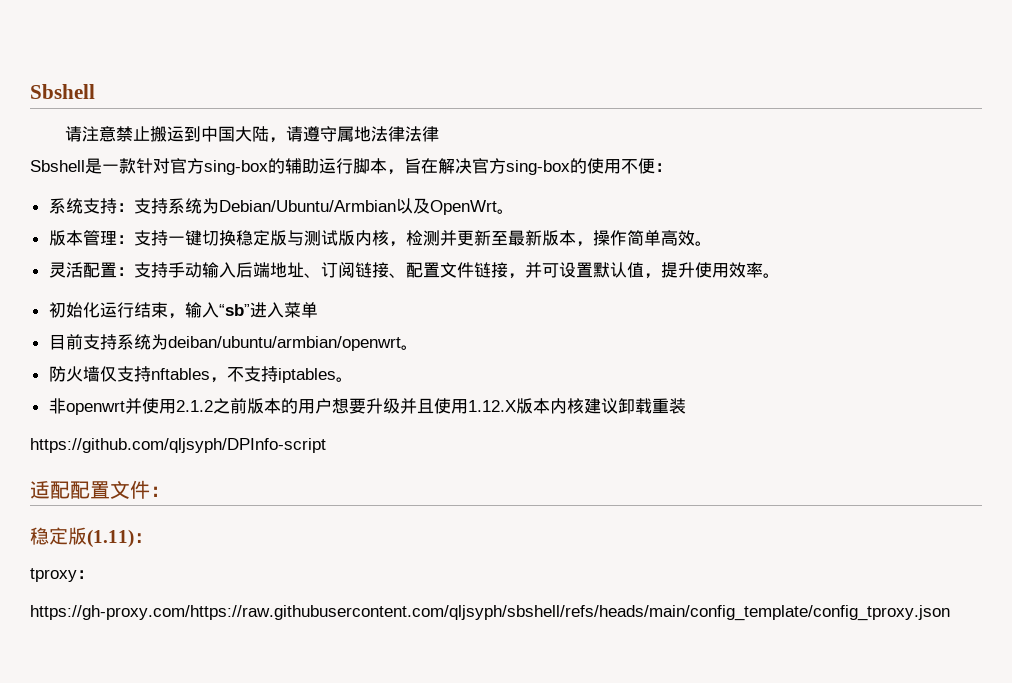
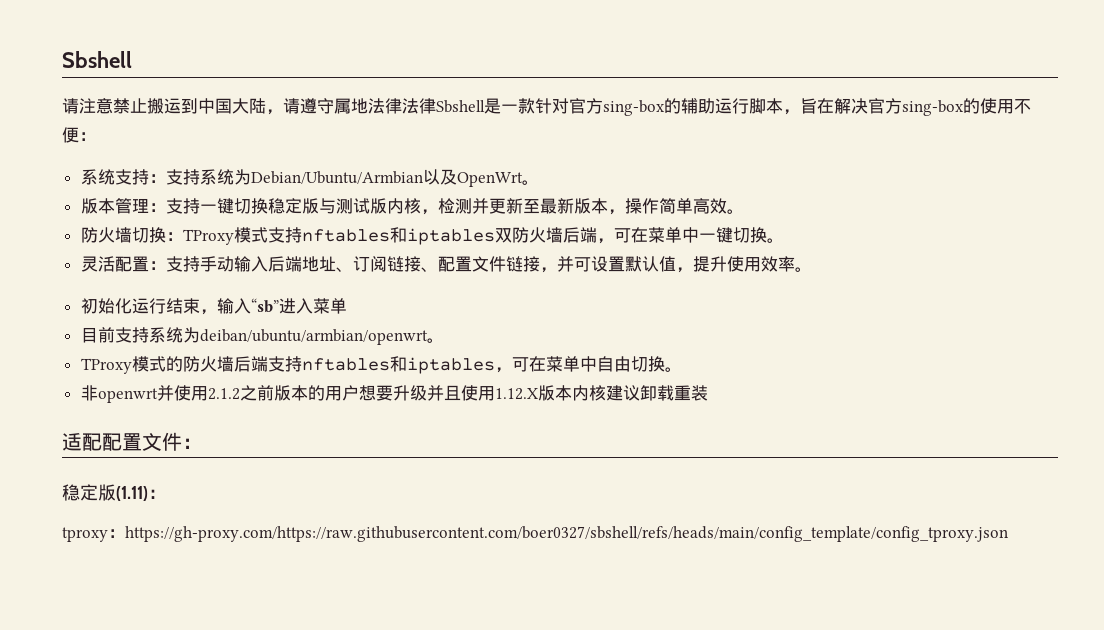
(440, 134) // -> (436, 106) none
(712, 243) none -> [80,227,784,245] // 防火墙切换：TProxy模式支持nftables和iptables双防火墙后端，可在菜单中一键切换。
[48,366,336,383] 防火墙仅支持nftables，不支持iptables -> [80,356,665,374] TProxy模式的防火墙后端支持nftables和iptables，可在菜单中自由切换
[30,438,326,453] // https://github.com/qljsyph/DPInfo-script -> (708, 393) none
[30,605,950,621] // https://gh-proxy.com/https://raw.githubusercontent.com/qljsyph/sbshell/refs/heads/main/config_template/config_tproxy.json -> [125,526,1008,542] https://gh-proxy.com/https://raw.githubusercontent.com/boer0327/sbshell/refs/heads/main/config_template/config_tproxy.json

